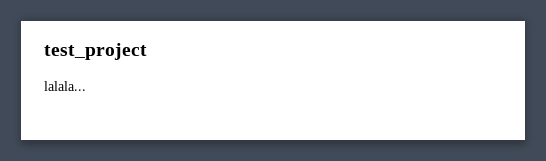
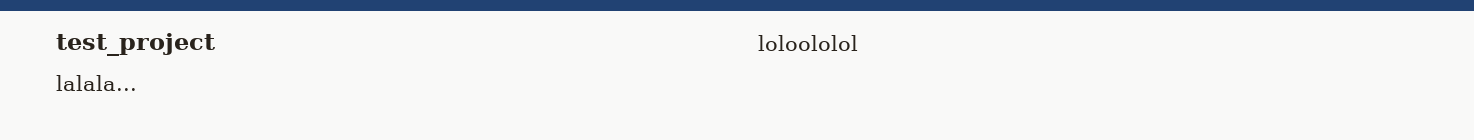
(86, 86) none -> [758,35,858,51] // loloololol

